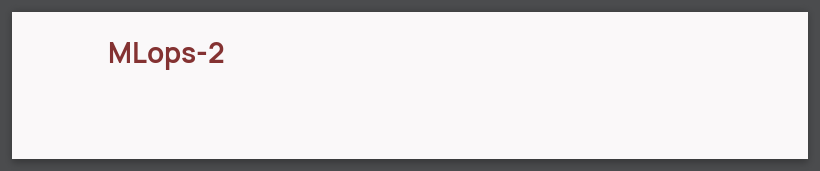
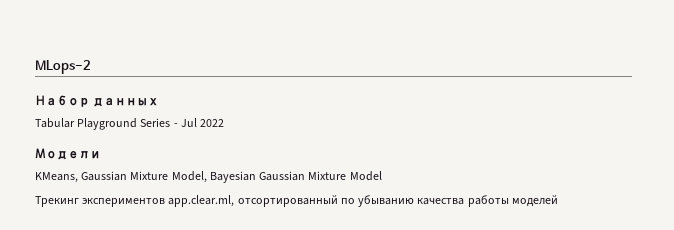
(225, 56) none -> [35,95,160,107] [35,118,225,130] [35,148,101,160] [35,171,382,183] [35,195,558,207] // Набор данных // Tabular Playground Series - Jul 2022 // Модели // KMeans, Gaussian Mixture Model, Bayesian Gaussian Mixture Model // Трекинг экспериментов app.clear.ml, отсортированный по убыванию качества работы моделей

